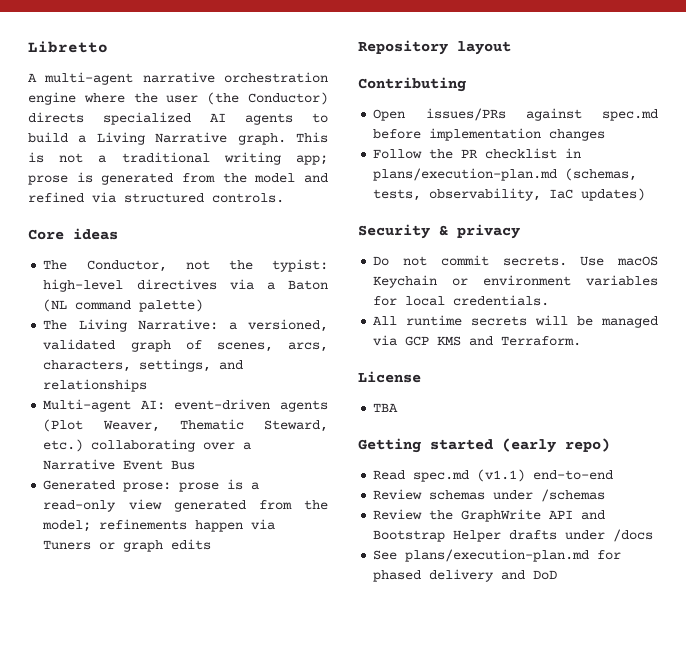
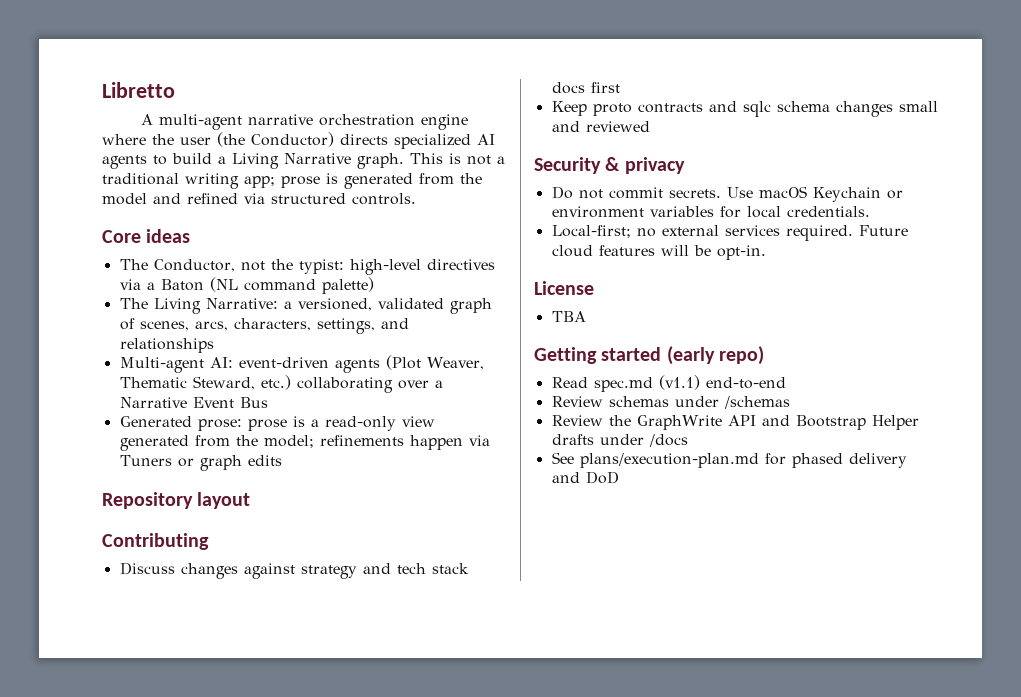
[373,108,658,121] [373,128,606,141] [373,148,582,159] [373,168,638,181] [373,188,646,201] Open issues/PRs against spec.md before implementation changes // Follow the PR checklist in plans/execution-plan.md (schemas, tests, observability, IaC updates) -> [119,562,469,579] [551,82,620,94] [551,101,938,117] [551,121,650,132] Discuss changes against strategy and tech stack docs first // Keep proto contracts and sqlc schema changes small and reviewed
[373,315,658,328] [373,335,582,346] All runtime secrets will be managed via GCP KMS and Terraform. -> [551,225,908,241] [551,245,766,260] Local-first; no external services required. Future cloud features will be opt-in.

